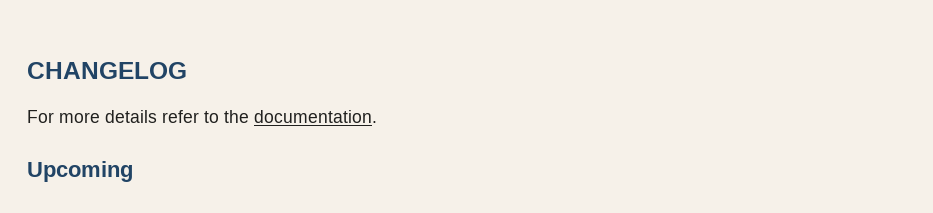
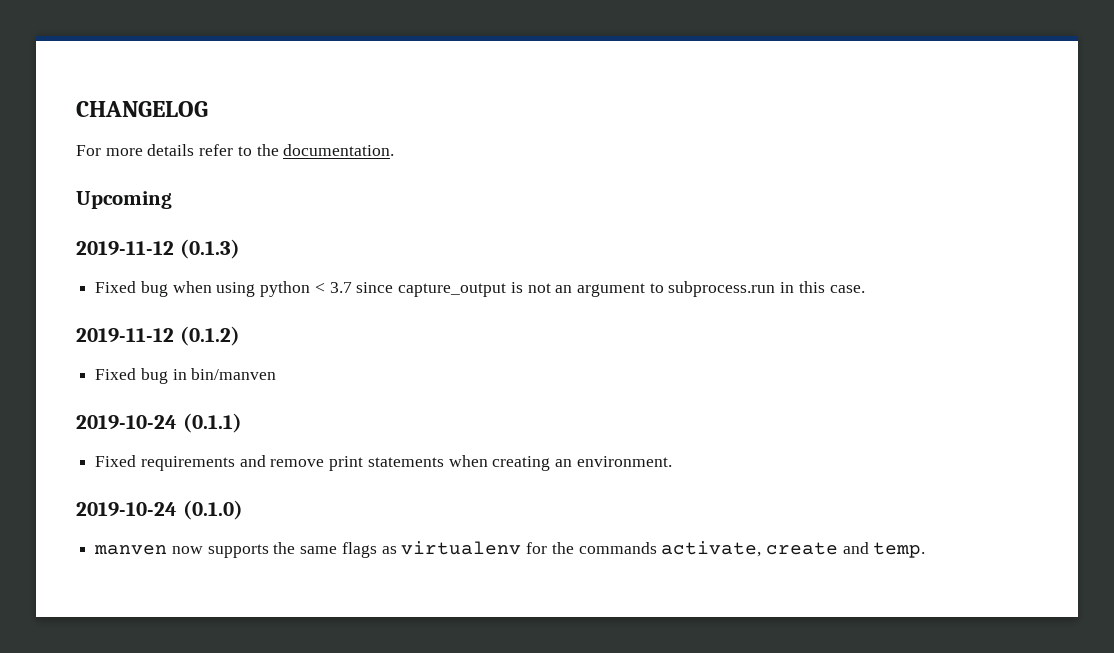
(133, 171) none -> [76,239,240,259] [95,281,865,297] [76,326,240,346] [95,368,277,384] [76,413,242,433] [95,455,672,471] [76,500,243,520] [94,541,926,558] // 2019-11-12 (0.1.3) // Fixed bug when using python < 3.7 since capture_output is not an argument to subprocess.run in this case. // 2019-11-12 (0.1.2) // Fixed bug in bin/manven // 2019-10-24 (0.1.1) // Fixed requirements and remove print statements when creating an environment. // 2019-10-24 (0.1.0) // manven now supports the same flags as virtualenv for the commands activate, create and temp.

